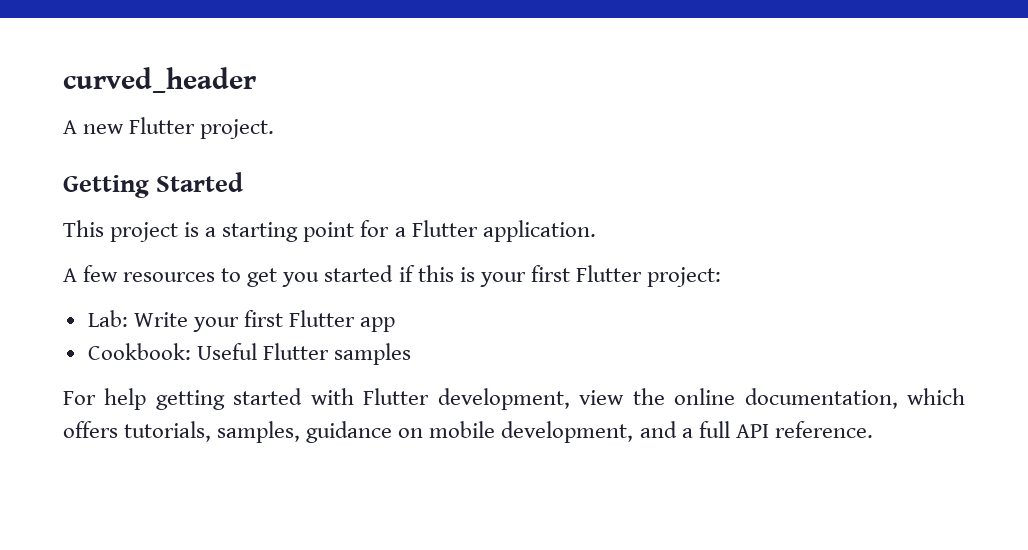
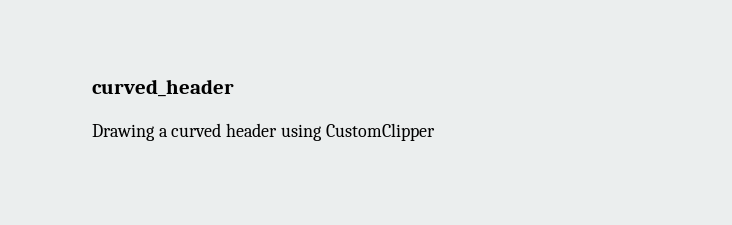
[63,117,275,139] [63,172,244,198] [63,220,596,242] [63,265,721,287] [87,310,396,332] [87,343,411,365] [63,388,966,410] [63,421,873,443] A new Flutter project. // Getting Started // This project is a starting point for a Flutter application. // A few resources to get you started if this is your first Flutter project: // Lab: Write your first Flutter app // Cookbook: Useful Flutter samples // For help getting started with Flutter development, view the online documentation, which offers tutorials, samples, guidance on mobile development, and a full API reference. -> [92,123,435,141] Drawing a curved header using CustomClipper

